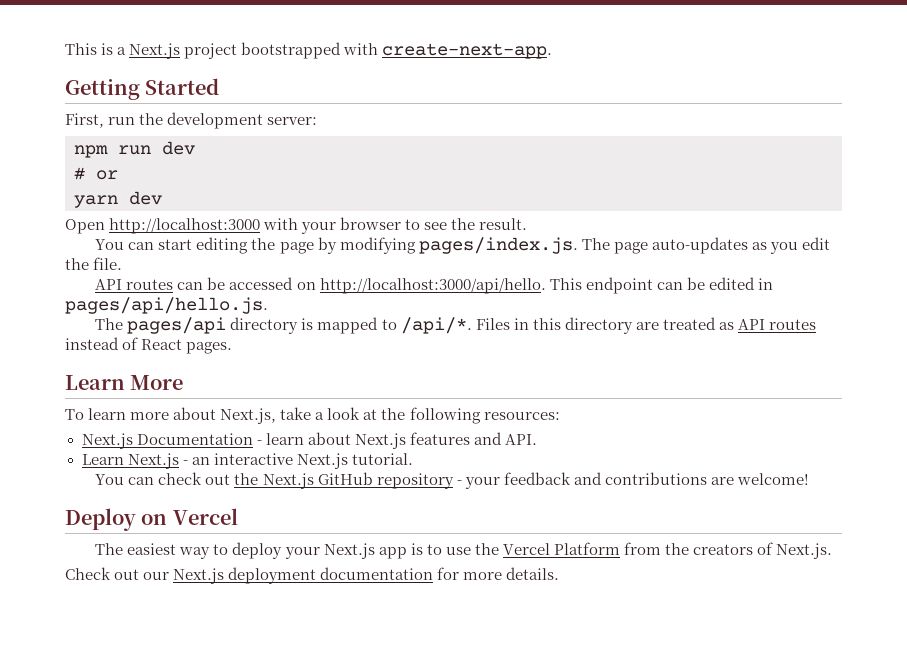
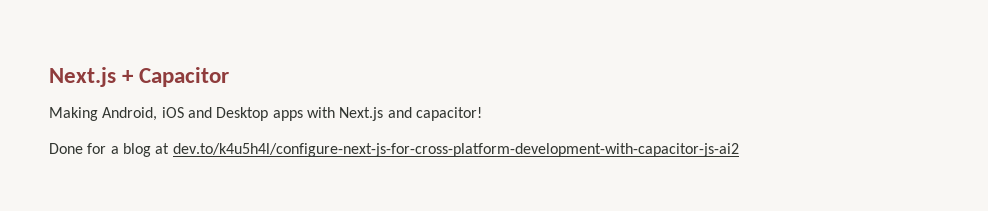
[65,42,553,59] [65,78,220,100] [65,112,318,129] [74,141,195,158] [74,167,118,180] [74,191,162,208] [65,217,528,234] [95,237,830,254] [65,257,123,270] [95,277,773,294] [65,297,268,314] [95,317,817,334] [65,337,233,354] [65,375,184,390] [65,407,560,424] [81,432,537,449] [81,453,413,469] [95,472,809,489] [65,508,238,531] [95,542,833,559] [65,567,560,584] This is a Next.js project bootstrapped with create-next-app. // Getting Started // First, run the development server: // npm run dev // # or // yarn dev // Open http://localhost:3000 with your browser to see the result. // You can start editing the page by modifying pages/index.js. The page auto-updates as you edit the file. // API routes can be accessed on http://localhost:3000/api/hello. This endpoint can be edited in pages/api/hello.js. // The pages/api directory is mapped to /api/*. Files in this directory are treated as API routes instead of React pages. // Learn More // To learn more about Next.js, take a look at the following resources: // Next.js Documentation - learn about Next.js features and API. // Learn Next.js - an interactive Next.js tutorial. // You can check out the Next.js GitHub repository - your feedback and contributions are welcome! // Deploy on Vercel // The easiest way to deploy your Next.js app is to use the Vercel Platform from the creators of Next.js. // Check out our Next.js deployment documentation for more details. -> [49,67,230,87] [49,107,482,121] [49,143,739,157] Next.js + Capacitor // Making Android, iOS and Desktop apps with Next.js and capacitor! // Done for a blog at dev.to/k4u5h4l/configure-next-js-for-cross-platform-development-with-capacitor-js-ai2

